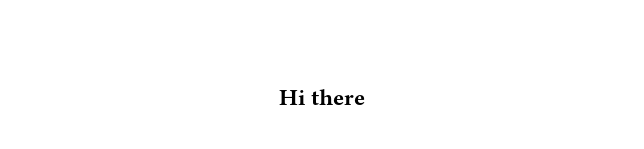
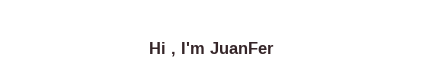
[311,89,366,105] there -> [171,42,274,57] , I'm JuanFer

